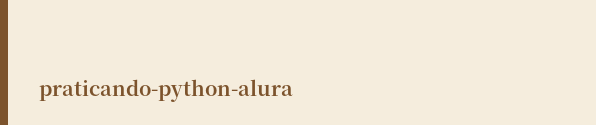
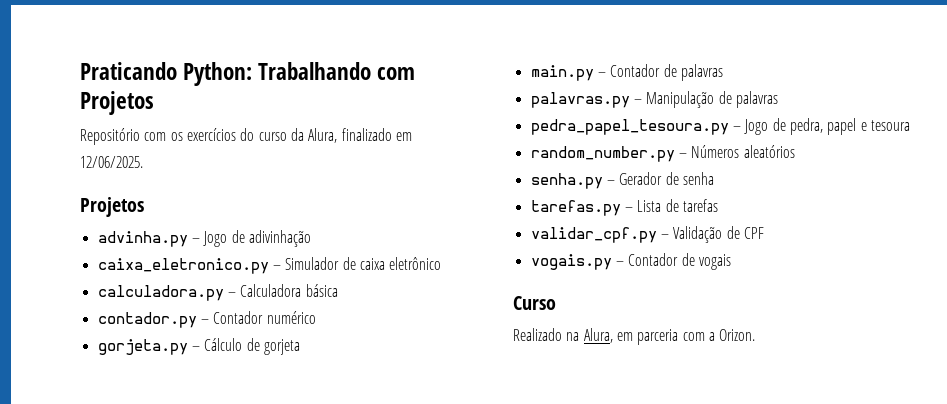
[39,79,293,102] praticando-python-alura -> [80,62,416,86] [80,91,154,115] [80,128,412,145] [80,156,143,168] [80,197,144,217] [97,230,311,247] [97,257,442,274] [97,284,338,301] [97,311,316,328] [97,338,300,355] [530,64,723,81] [530,91,778,108] [530,118,910,135] [530,145,795,162] [530,172,714,189] [530,199,718,216] [530,226,764,243] [530,253,731,270] [513,296,556,310] [513,328,756,345] Praticando Python: Trabalhando com Projetos // Repositório com os exercícios do curso da Alura, finalizado em 12/06/2025. // Projetos // advinha.py – Jogo de adivinhação // caixa_eletronico.py – Simulador de caixa eletrônico // calculadora.py – Calculadora básica // contador.py – Contador numérico // gorjeta.py – Cálculo de gorjeta // main.py – Contador de palavras // palavras.py – Manipulação de palavras // pedra_papel_tesoura.py – Jogo de pedra, papel e tesoura // random_number.py – Números aleatórios // senha.py – Gerador de senha // tarefas.py – Lista de tarefas // validar_cpf.py – Validação de CPF // vogais.py – Contador de vogais // Curso // Realizado na Alura, em parceria com a Orizon.

